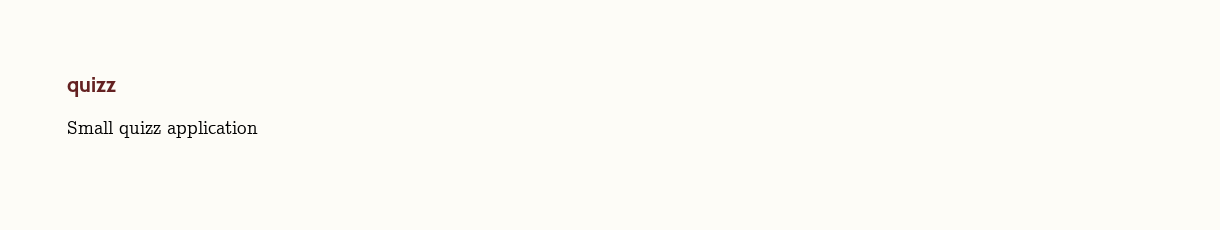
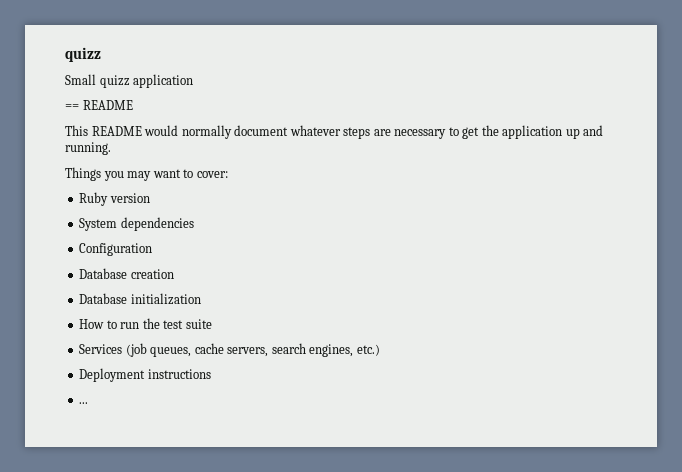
(258, 129) none -> [65,100,133,110] [65,125,604,139] [65,142,111,155] [65,167,228,181] [79,192,150,206] [79,217,194,231] [79,243,153,256] [79,268,174,279] [79,293,201,305] [79,318,212,329] [79,343,380,357] [79,368,211,382] [79,402,89,404] // == README // This README would normally document whatever steps are necessary to get the application up and running. // Things you may want to cover: // Ruby version // System dependencies // Configuration // Database creation // Database initialization // How to run the test suite // Services (job queues, cache servers, search engines, etc.) // Deployment instructions // ...

